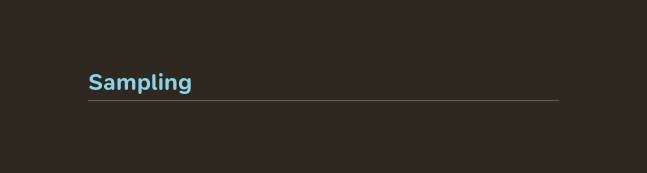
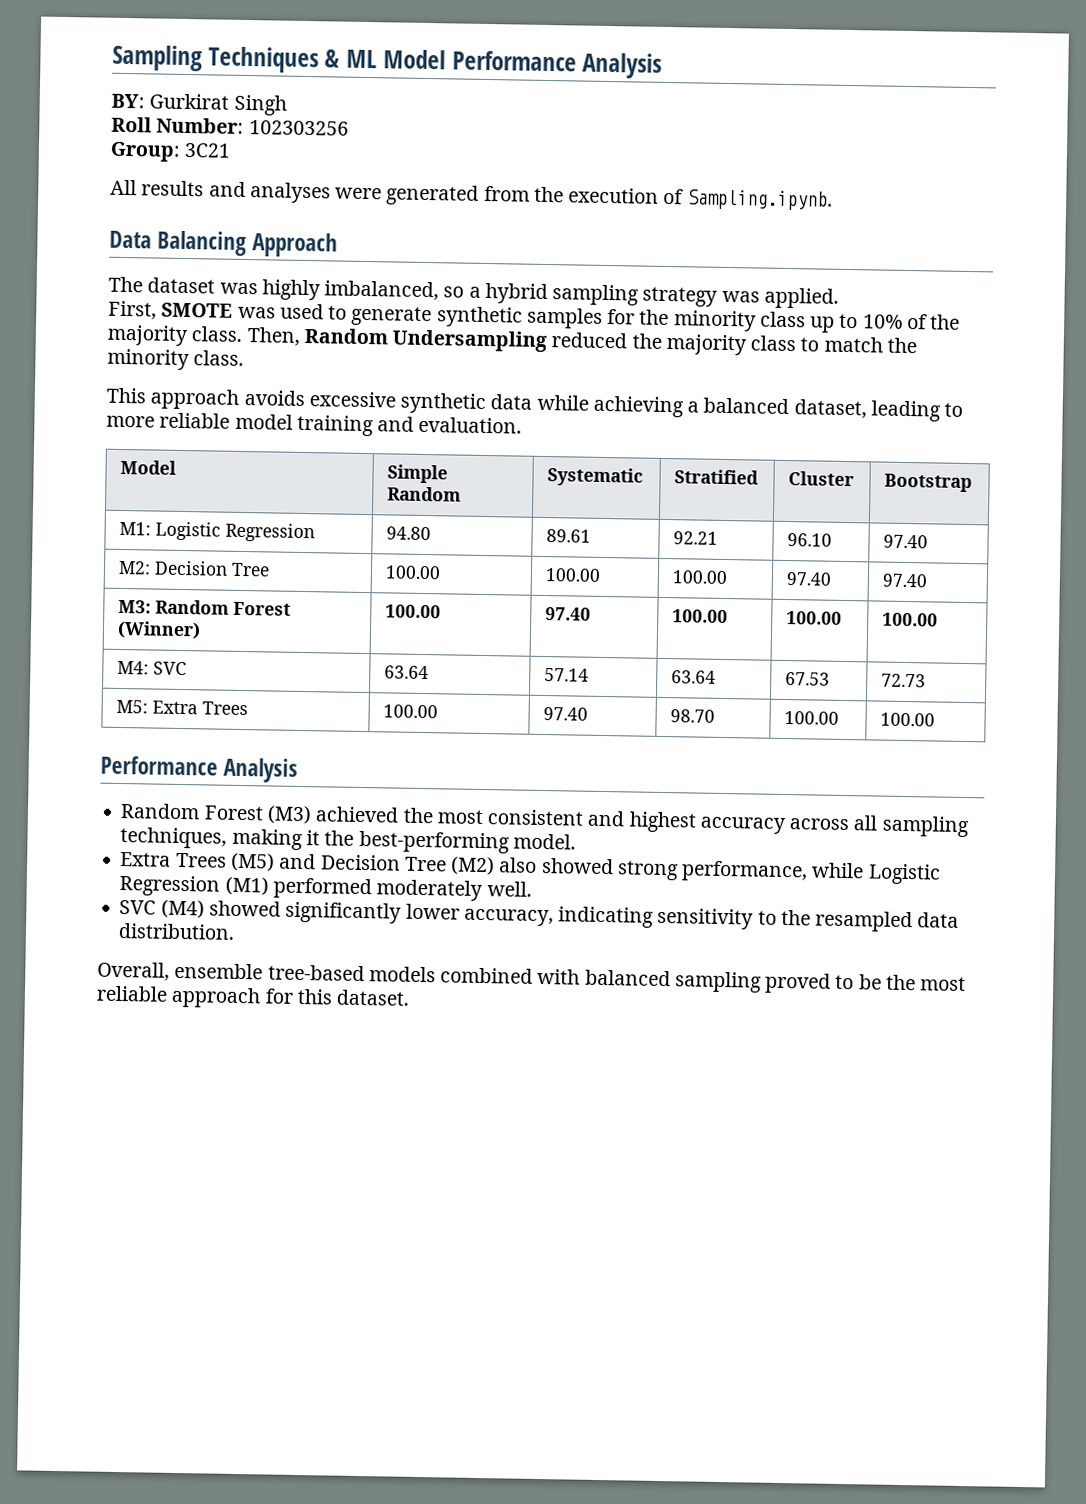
(192, 83) none -> [207,46,663,79] [111,93,287,116] [111,116,349,136] [110,141,232,162] [110,179,833,211] [109,230,339,258] [108,276,839,309] [108,300,961,333] [107,324,917,356] [107,348,245,371] [106,387,964,422] [106,412,523,437] [120,459,177,475] [387,464,449,484] [387,486,462,502] [547,467,644,487] [674,469,760,485] [788,471,855,487] [884,473,973,493] [119,521,316,543] [386,526,432,541] [546,529,592,543] [673,531,719,545] [787,533,833,547] [883,534,929,549] [118,560,271,577] [385,565,442,580] [545,568,602,582] [672,570,729,585] [786,572,833,586] [882,573,928,588] [118,599,292,616] [117,620,202,640] [385,604,442,619] [545,607,592,621] [672,609,729,624] [786,611,843,625] [882,612,939,627] [117,660,188,676] [384,665,430,680] [544,668,590,682] [671,670,717,684] [785,672,831,686] [881,673,927,688] [116,699,249,716] [383,704,439,719] [543,707,589,721] [670,709,716,723] [784,711,840,725] [880,712,936,727] [100,755,299,783] [120,803,969,838] [120,827,576,854] [120,852,941,885] [119,875,532,902] [119,899,960,933] [118,922,236,940] [97,961,967,994] [96,985,411,1009] Techniques & ML Model Performance Analysis // BY: Gurkirat Singh // Roll Number: 102303256 // Group: 3C21 // All results and analyses were generated from the execution of Sampling.ipynb. // Data Balancing Approach // The dataset was highly imbalanced, so a hybrid sampling strategy was applied. // First, SMOTE was used to generate synthetic samples for the minority class up to 10% of the majority class. Then, Random Undersampling reduced the majority class to match the minority class. // This approach avoids excessive synthetic data while achieving a balanced dataset, leading to more reliable model training and evaluation. // Model | Simple Random | Systematic | Stratified | Cluster | Bootstrap // M1: Logistic Regression | 94.80 | 89.61 | 92.21 | 96.10 | 97.40 // M2: Decision Tree | 100.00 | 100.00 | 100.00 | 97.40 | 97.40 // M3: Random Forest (Winner) | 100.00 | 97.40 | 100.00 | 100.00 | 100.00 // M4: SVC | 63.64 | 57.14 | 63.64 | 67.53 | 72.73 // M5: Extra Trees | 100.00 | 97.40 | 98.70 | 100.00 | 100.00 // Performance Analysis // Random Forest (M3) achieved the most consistent and highest accuracy across all sampling techniques, making it the best-performing model. // Extra Trees (M5) and Decision Tree (M2) also showed strong performance, while Logistic Regression (M1) performed moderately well. // SVC (M4) showed significantly lower accuracy, indicating sensitivity to the resampled data distribution. // Overall, ensemble tree-based models combined with balanced sampling proved to be the most reliable approach for this dataset.

